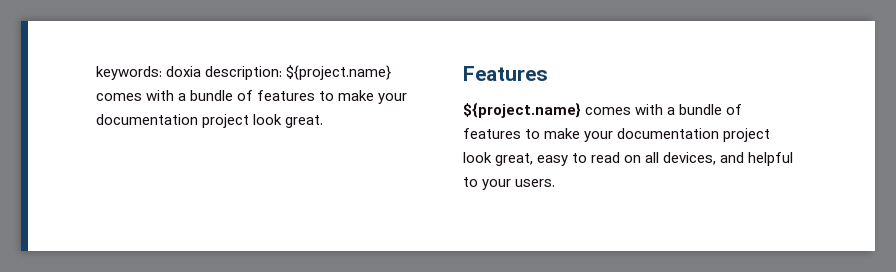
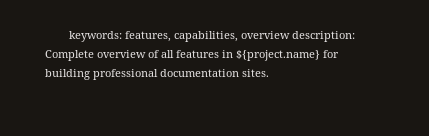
[166,65,392,80] [96,90,408,104] [96,114,324,128] [463,66,548,81] [463,103,743,118] [463,128,771,142] [463,152,794,166] [463,177,556,190] doxia description: ${project.name} comes with a bundle of features to make your documentation project look great. // Features // ${project.name} comes with a bundle of features to make your documentation project look great, easy to read on all devices, and helpful to your users. -> [125,31,356,42] [45,50,339,61] [45,69,269,80] features, capabilities, overview description: Complete overview of all features in ${project.name} for building professional documentation sites.

